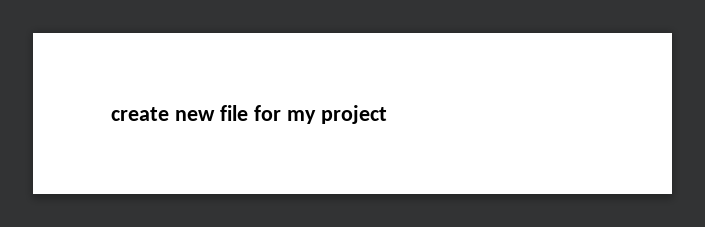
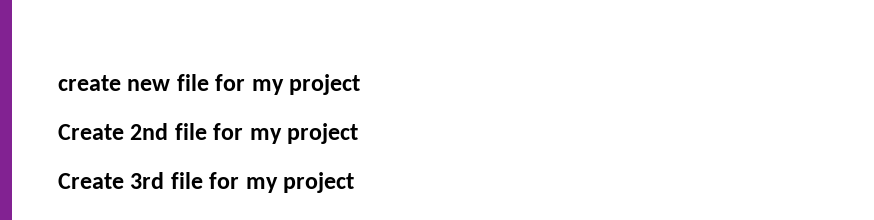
(387, 114) none -> [58,123,359,144] [58,172,355,193] // Create 2nd file for my project // Create 3rd file for my project

